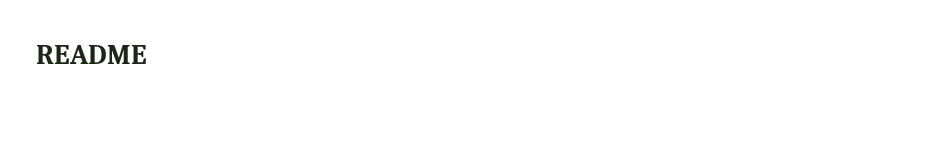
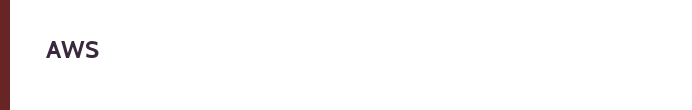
[36,45,147,64] README -> [46,41,99,58] AWS

